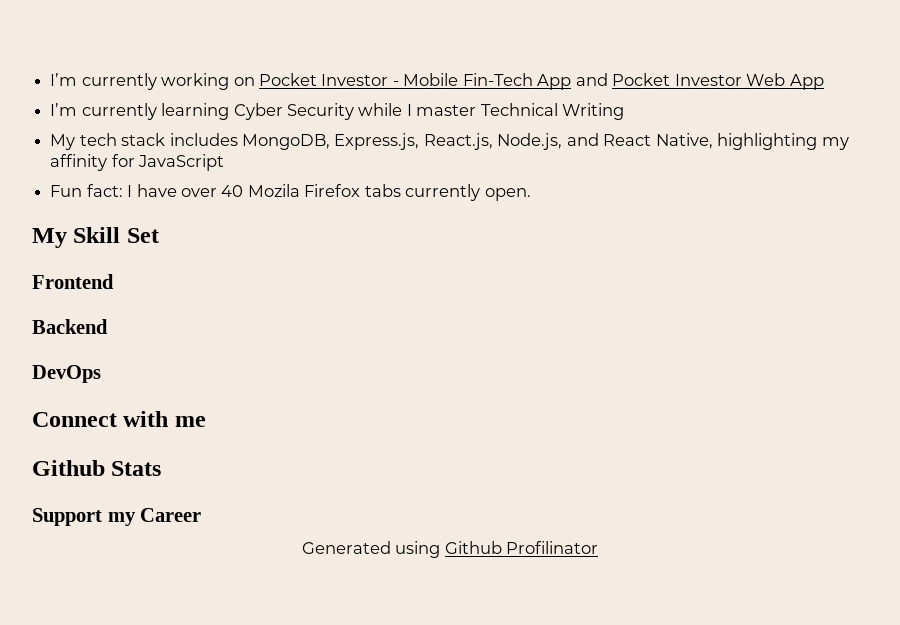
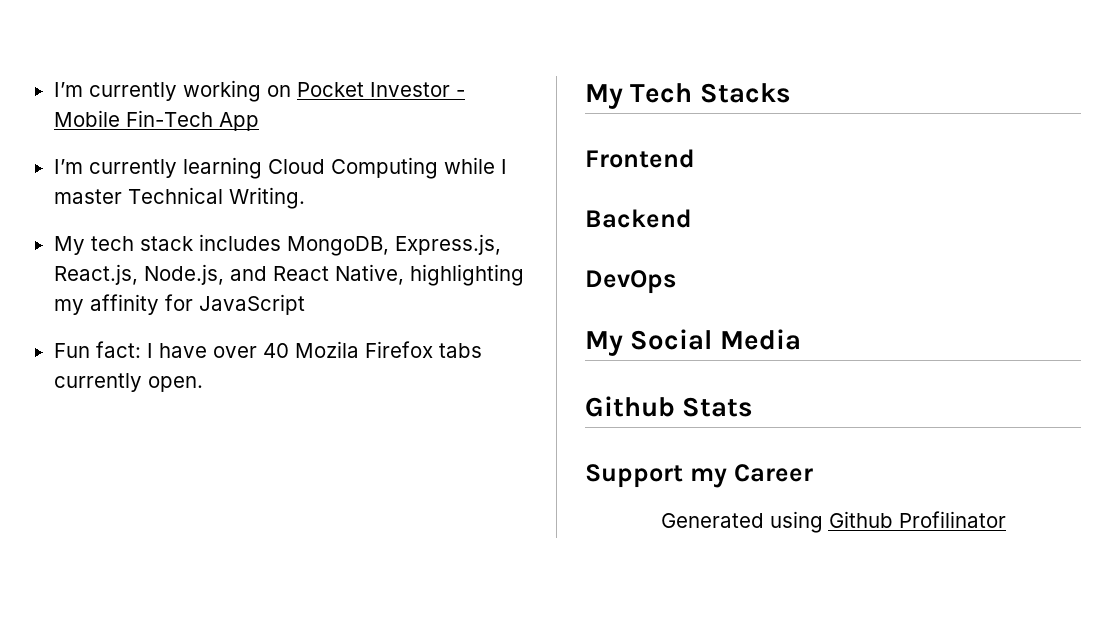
[575,73,824,90] and Pocket Investor Web App -> (259, 121) none
[233,103,354,120] Cyber Security -> [267,157,438,179] Cloud Computing
[562,103,625,120] Writing -> [228,187,305,209] Writing.
[73,227,159,243] Skill Set -> [630,83,791,103] Tech Stacks
[32,411,206,427] Connect with me -> [585,329,801,356] My Social Media

